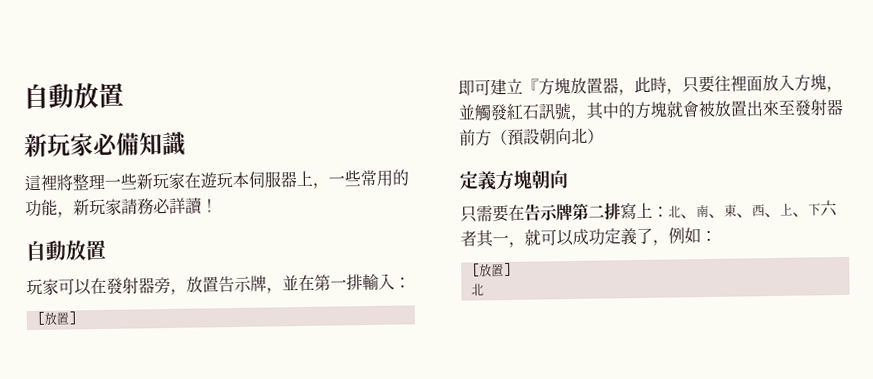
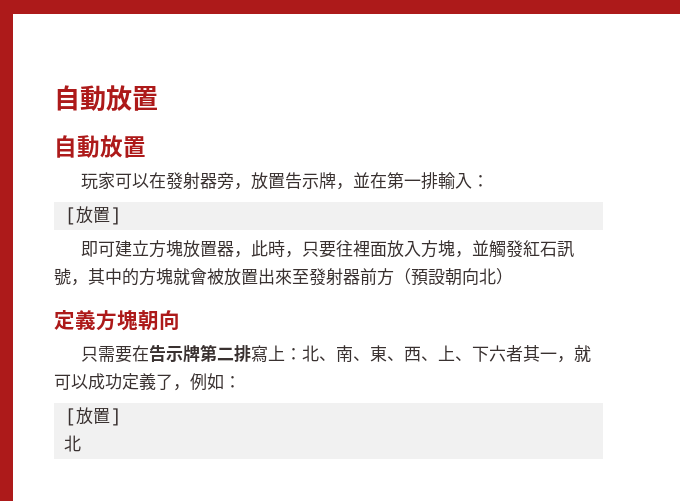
[23,82,124,110] [24,131,187,158] [24,169,409,192] [25,197,218,218] 自動放置 // 新玩家必備知識 // 這裡將整理一些新玩家在遊玩本伺服器上，一些常用的功能，新玩家請務必詳讀！ -> [54,85,158,111] 自動放置
[522,78,539,93] 『 -> (149, 248) none

